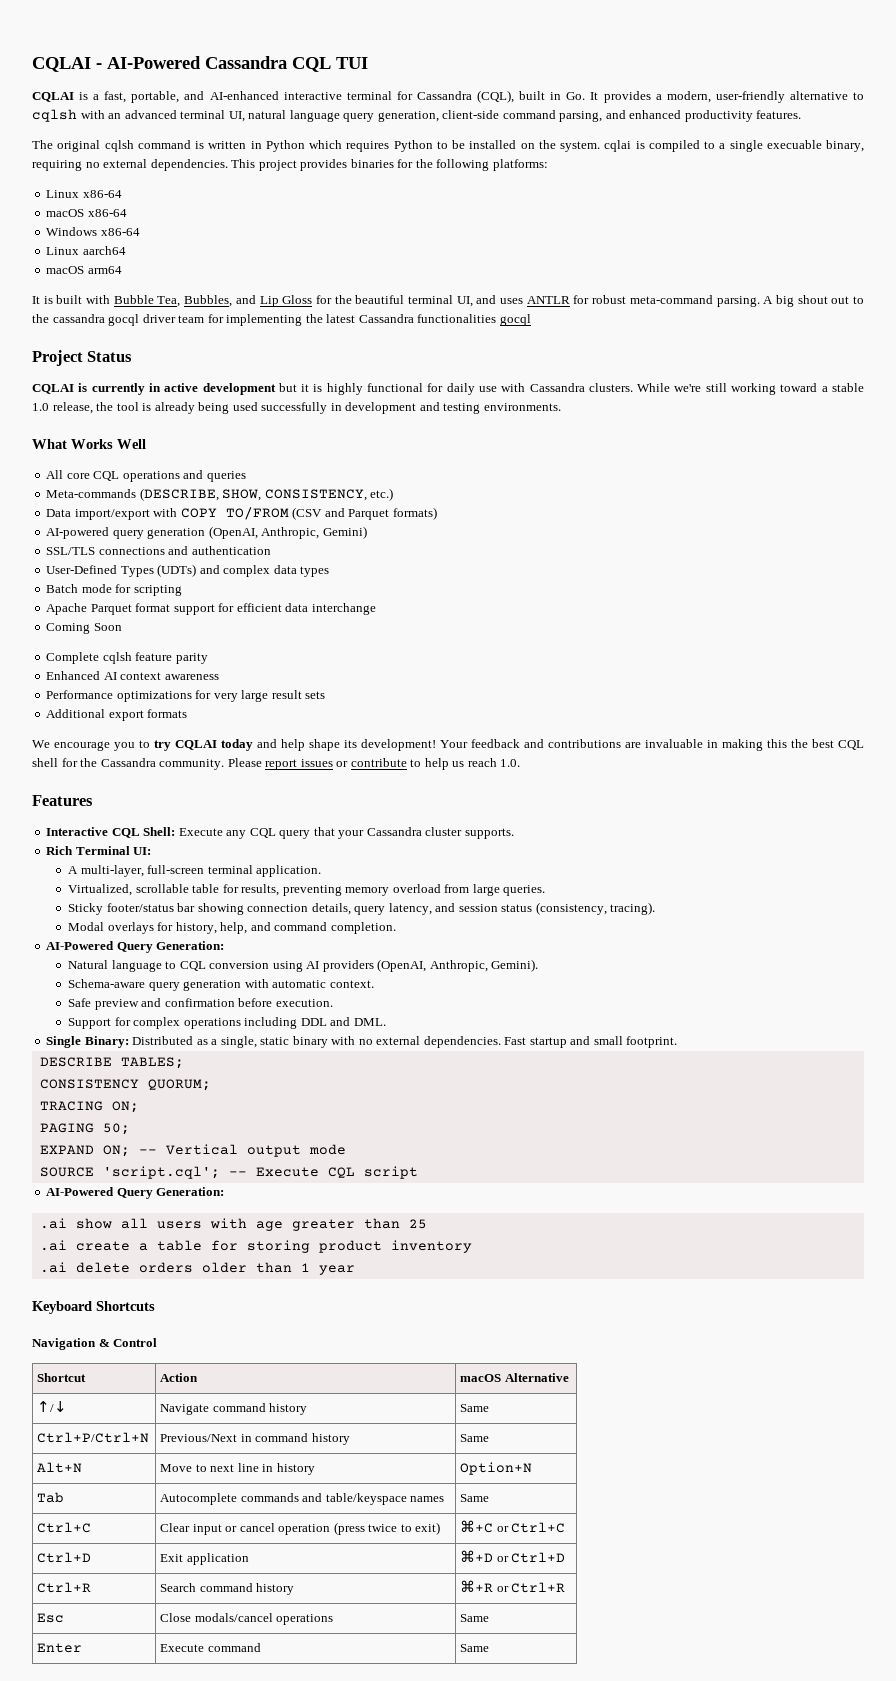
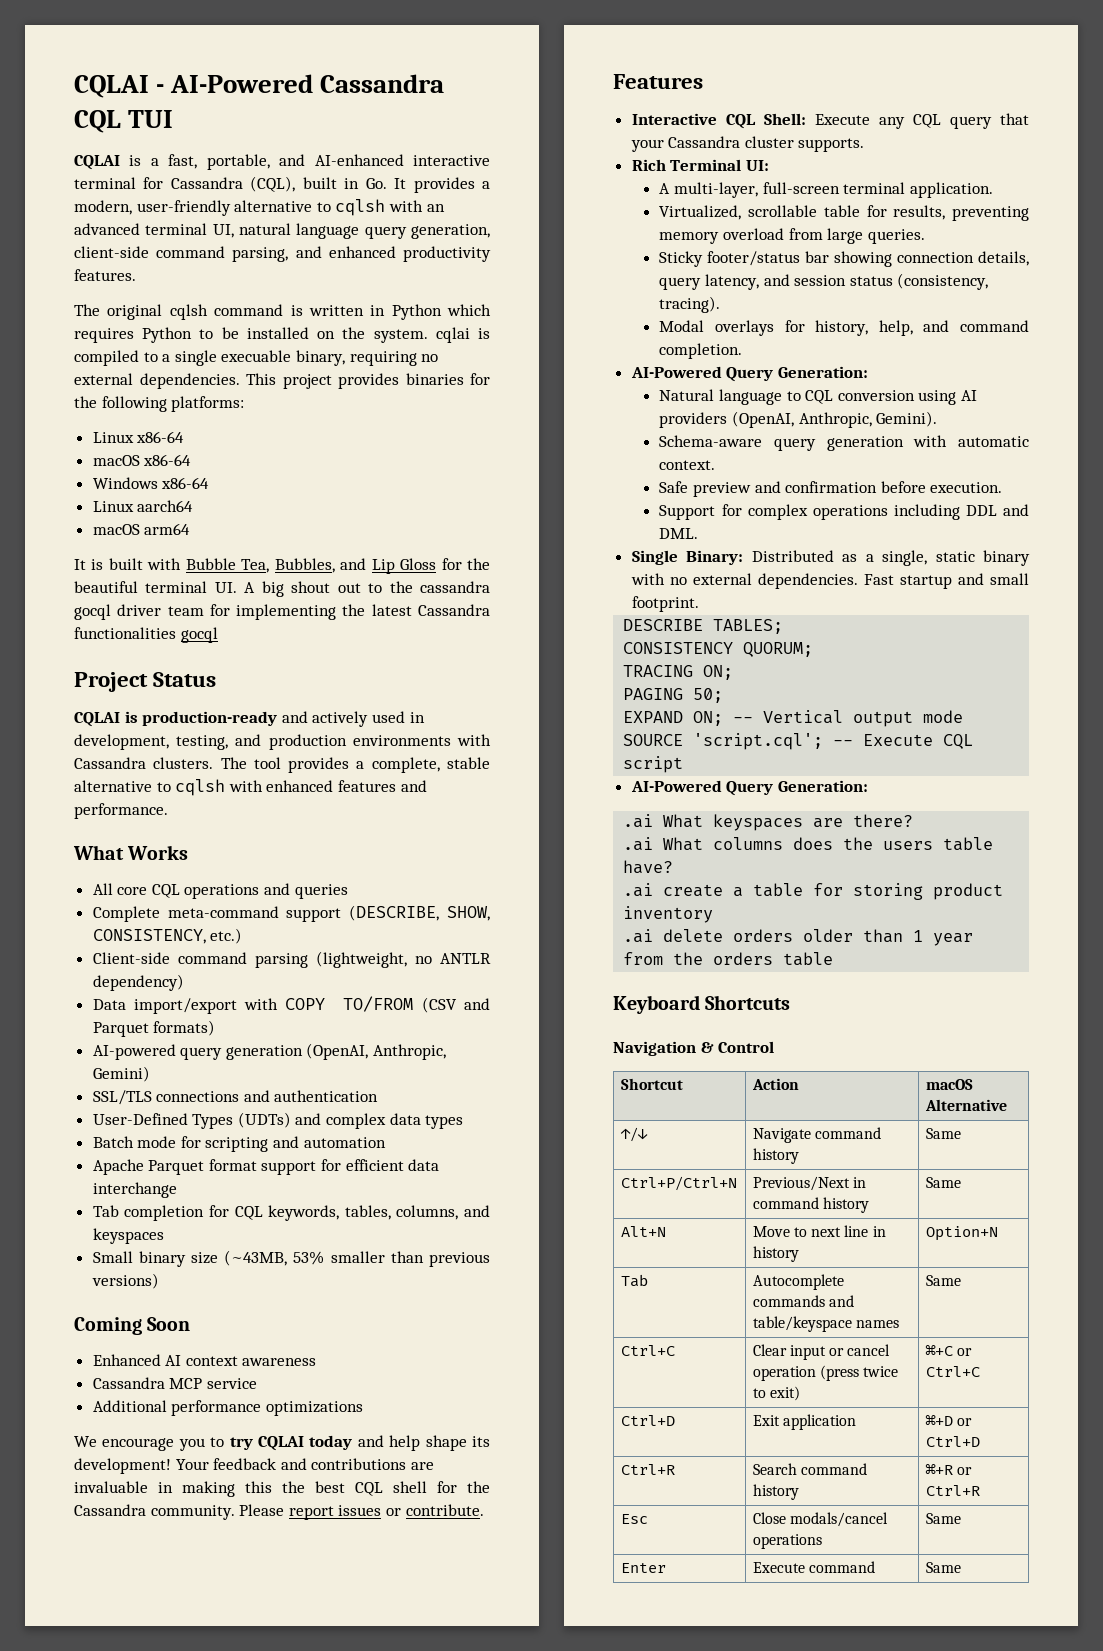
[456,295,760,307] UI, and uses ANTLR for robust meta-command parsing. -> [214,582,237,593] UI.
[91,383,865,395] [32,402,561,414] currently in active development but it is highly functional for daily use with Cassandra clusters. While we're still working toward a stable 1.0 release, the tool is already being used successfully in development and testing environments. -> [142,711,425,727] [74,734,491,750] [74,757,490,773] [74,779,427,796] [74,803,168,819] production-ready and actively used in development, testing, and production environments with Cassandra clusters. The tool provides a complete, stable alternative to cqlsh with enhanced features and performance.
[117,439,146,449] Well -> (189, 852) none
[46,489,137,498] Meta-commands -> [92,906,342,922] Complete meta-command support
(394, 494) none -> [92,951,491,968] [92,974,184,991] // Client-side command parsing (lightweight, no ANTLR dependency)
(182, 590) none -> [273,1136,386,1148] and automation
[46,623,122,634] [46,652,208,664] [46,671,219,680] [46,690,326,702] Coming Soon // Complete cqlsh feature parity // Enhanced AI context awareness // Performance optimizations for very large result sets -> [92,1205,490,1221] [92,1228,164,1244] [92,1250,491,1267] [91,1273,159,1289] [74,1317,191,1335] [92,1354,317,1366] [92,1377,257,1389] Tab completion for CQL keywords, tables, columns, and keyspaces // Small binary size (~43MB, 53% smaller than previous versions) // Coming Soon // Enhanced AI context awareness // Cassandra MCP service
[108,709,188,721] export formats -> [171,1400,363,1416] performance optimizations
[350,758,521,770] contribute to help us reach 1.0. -> [405,1504,484,1516] contribute.
[75,1218,427,1231] show all users with age greater than 25 -> [663,814,914,831] [623,837,994,851] [623,860,674,874] What keyspaces are there? // .ai What columns does the users table have?
(355, 1270) none -> [623,952,834,966] from the orders table

